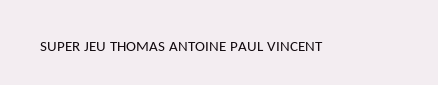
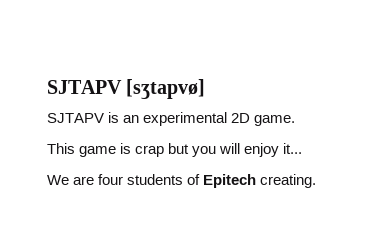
[40,42,323,51] SUPER JEU THOMAS ANTOINE PAUL VINCENT -> [47,79,206,99] [47,112,296,126] [47,143,303,157] [47,174,317,188] SJTAPV [sʒtapvø] // SJTAPV is an experimental 2D game. // This game is crap but you will enjoy it... // We are four students of Epitech creating.

